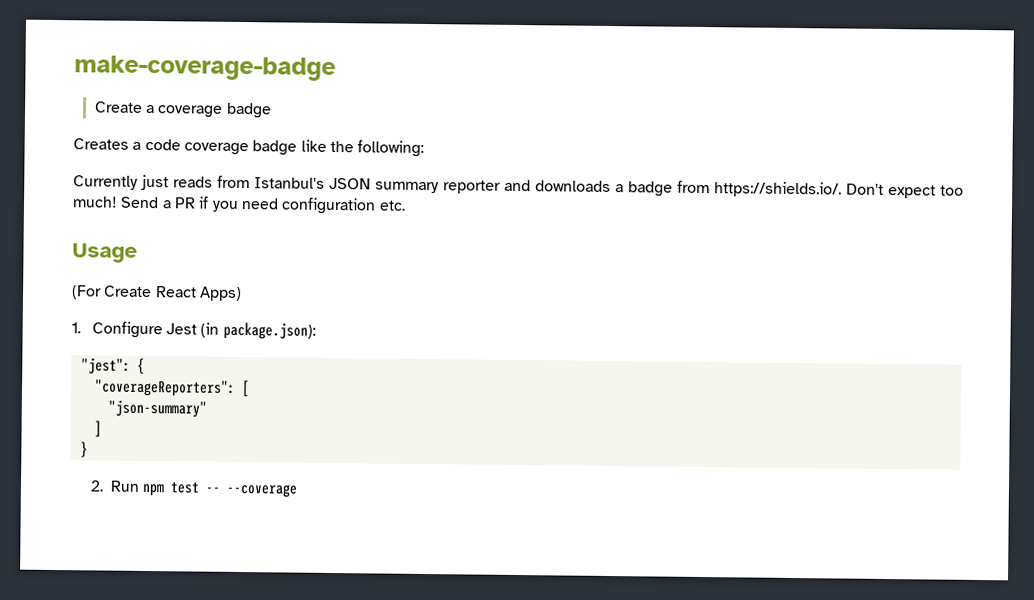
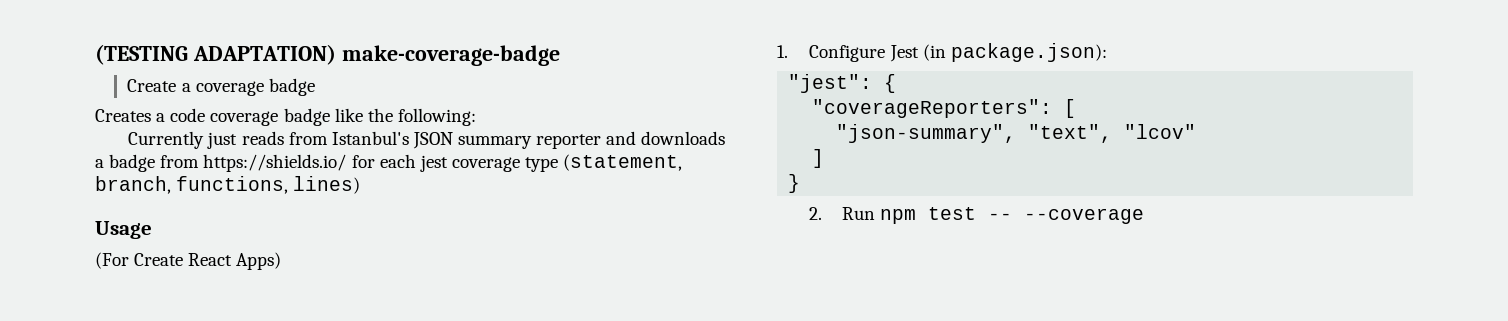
(74, 68) none -> [95,44,336,65] (TESTING ADAPTATION)
[714,181,964,199] [72,196,406,215] https://shields.io/. Don't expect too much! Send a PR if you need configuration etc. -> [203,154,683,172] [95,176,361,194] https://shields.io/ for each jest coverage type (statement, branch, functions, lines)
[107,400,207,418] "json-summary" -> [836,124,1197,143] "json-summary", "text", "lcov"

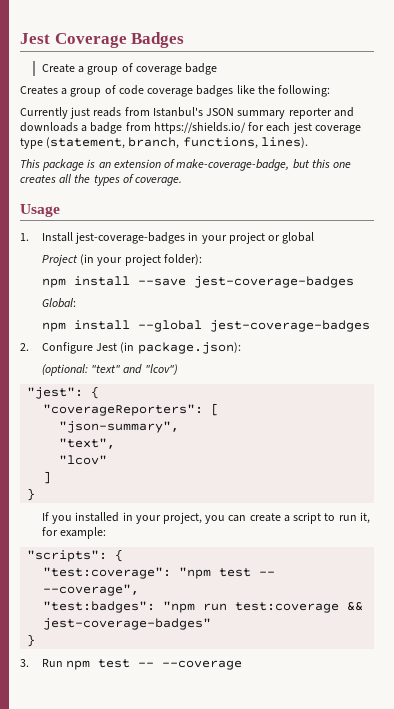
[95,44,560,66] (TESTING ADAPTATION) make-coverage-badge -> [20,32,185,48] Jest Coverage Badges
(191, 87) none -> [87,63,133,75] group of
(166, 117) none -> [70,85,116,97] group of
[283,108,330,126] badge -> [196,85,234,97] badges
[293,176,361,194] [95,221,152,239] [95,252,282,270] [777,45,788,58] lines) // Usage // (For Create React Apps) // 1. -> [260,137,308,148] [20,159,352,171] [20,174,183,186] [20,204,60,217] [20,232,315,244] [41,254,202,266] [41,276,354,288] [41,298,76,308] [41,320,370,332] [20,343,29,351] lines). // This package is an extension of make-coverage-badge, but this one creates all the types of coverage. // Usage // 1. Install jest-coverage-badges in your project or global // Project (in your project folder): // npm install --save jest-coverage-badges // Global: // npm install --global jest-coverage-badges // 2.
(1107, 52) none -> [41,364,178,376] // (optional: "text" and "lcov")
(1017, 133) none -> (180, 427) //
(1113, 133) none -> (116, 443) //
[809,207,823,220] 2. -> [41,512,370,524] [41,527,107,539] [27,549,124,562] [43,567,276,579] [43,584,140,596] [43,601,364,613] [43,618,212,630] [27,634,36,647] [20,659,29,667] If you installed in your project, you can create a script to run it, for example: // "scripts": { // "test:coverage": "npm test -- --coverage", // "test:badges": "npm run test:coverage && jest-coverage-badges" // } // 3.

